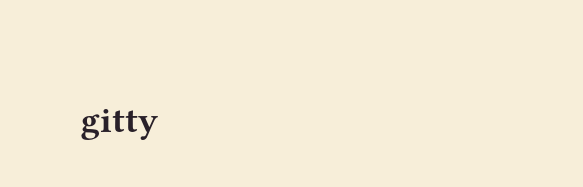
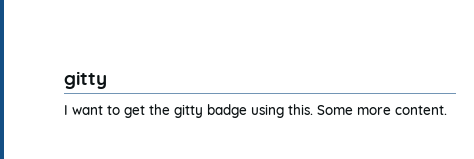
[81,109,158,140] gitty -> [64,71,107,89] [64,104,447,118] gitty // I want to get the gitty badge using this. Some more content.

